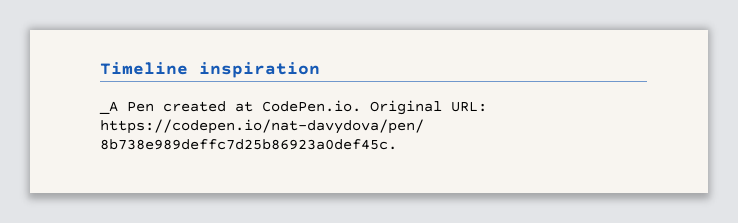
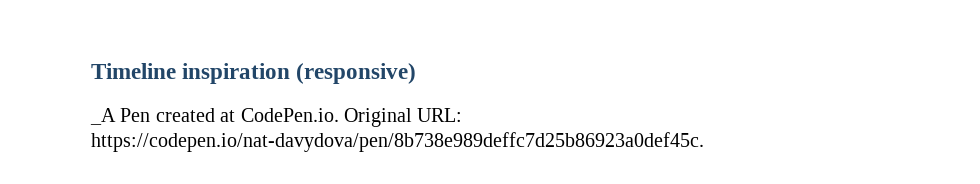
(320, 70) none -> [296,63,417,84] (responsive)

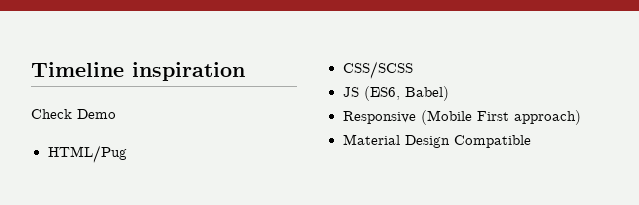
[296,63,417,84] [90,108,463,127] [91,132,704,152] (responsive) // _A Pen created at CodePen.io. Original URL: https://codepen.io/nat-davydova/pen/8b738e989deffc7d25b86923a0def45c. -> [31,109,116,119] [47,145,127,163] [342,61,413,79] [342,86,449,101] [342,110,581,125] [342,134,531,148] // Check Demo // HTML/Pug // CSS/SCSS // JS (ES6, Babel) // Responsive (Mobile First approach) // Material Design Compatible

